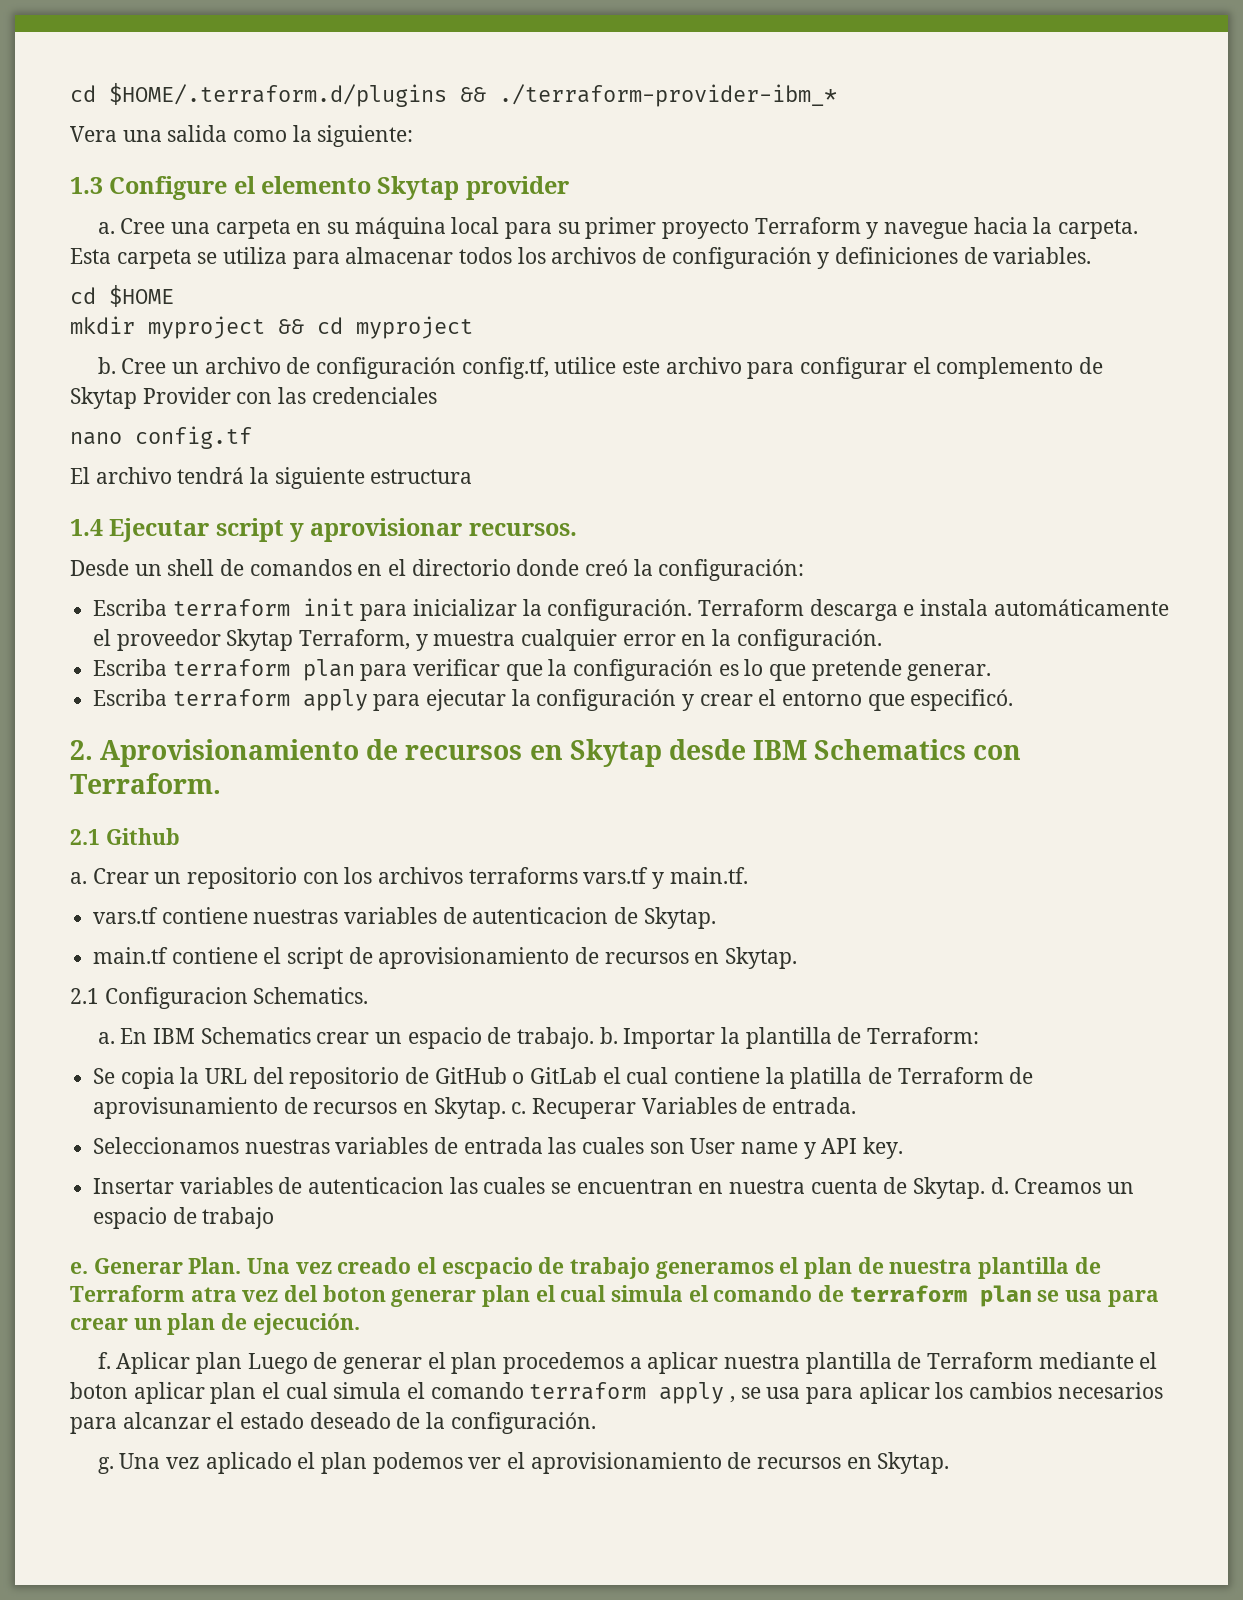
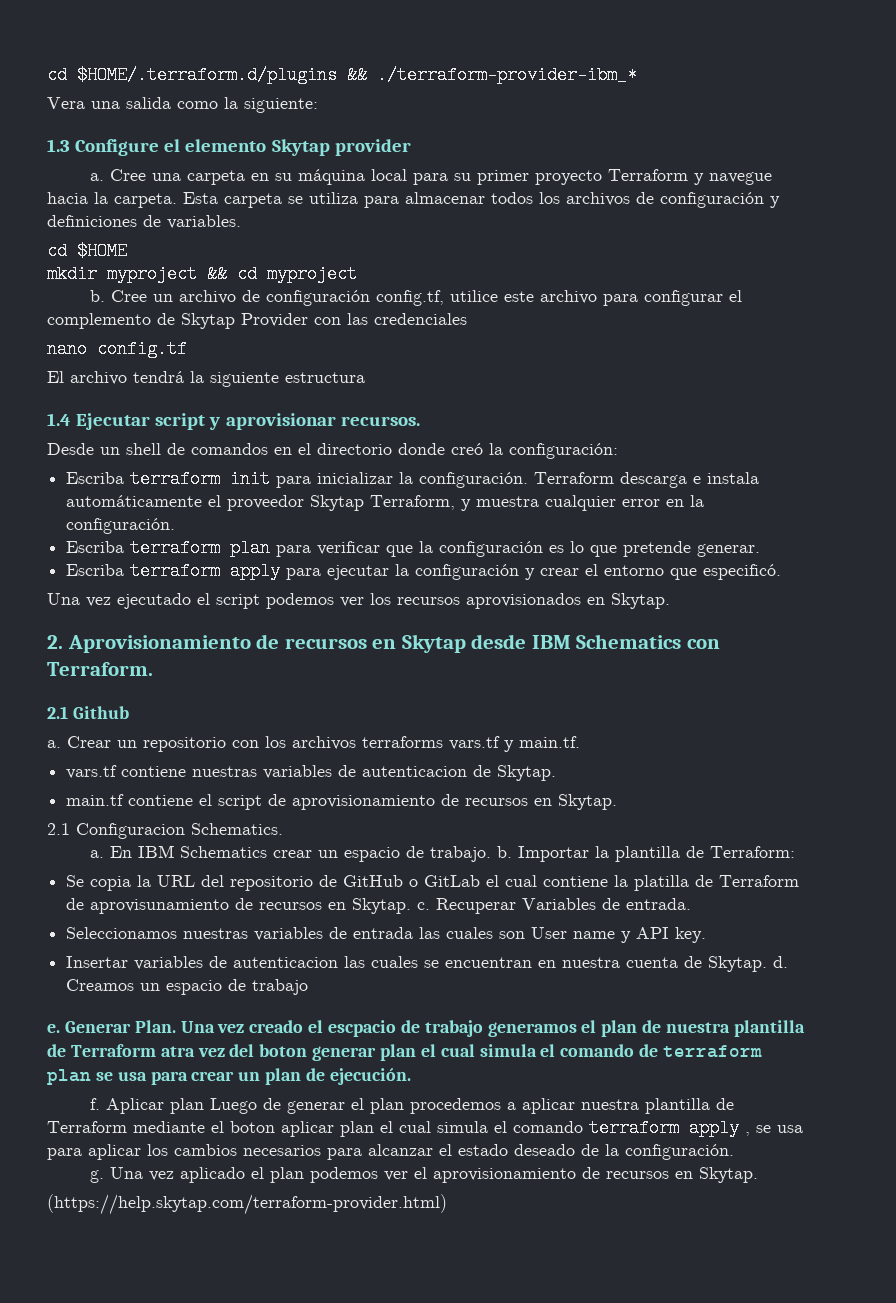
(1014, 700) none -> [47,593,670,609] // Una vez ejecutado el script podemos ver los recursos aprovisionados en Skytap.
(950, 1463) none -> [47,1194,447,1215] // (https://help.skytap.com/terraform-provider.html)

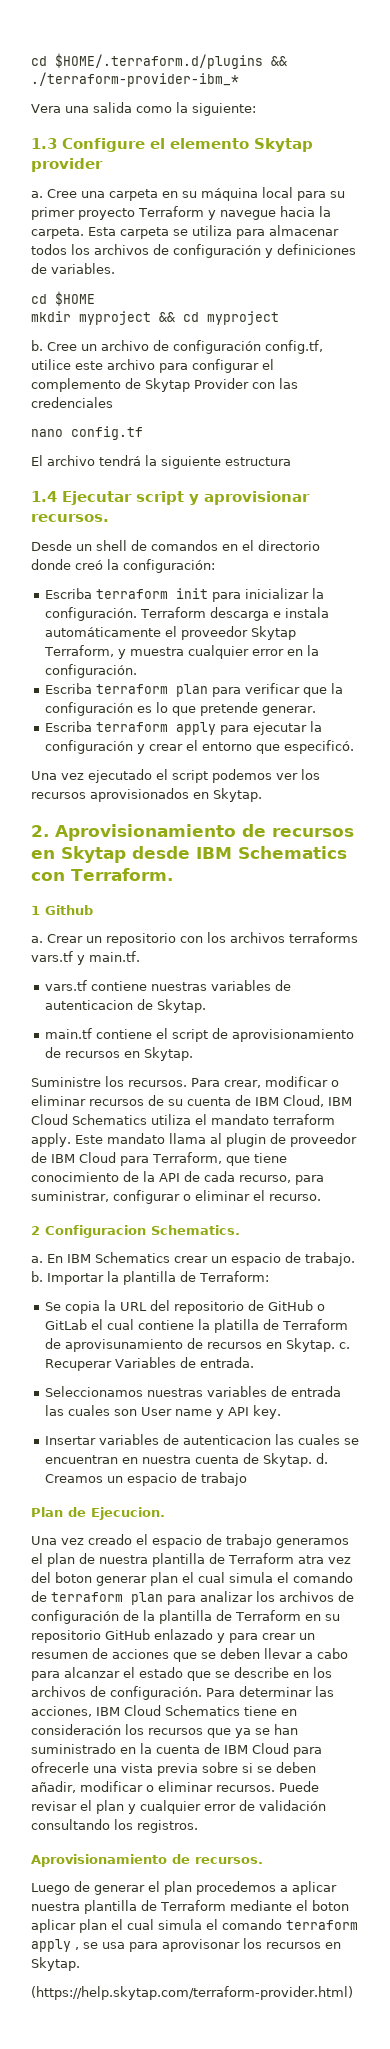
[47,706,68,719] 2.1 -> [31,906,40,915] 1
[47,823,70,835] 2.1 -> [31,1076,339,1088] [31,1095,352,1107] [31,1114,335,1125] [31,1133,357,1147] [31,1152,287,1166] [31,1171,324,1185] [31,1190,321,1204] [31,1226,40,1235] Suministre los recursos. Para crear, modificar o eliminar recursos de su cuenta de IBM Cloud, IBM Cloud Schematics utiliza el mandato terraform apply. Este mandato llama al plugin de proveedor de IBM Cloud para Terraform, que tiene conocimiento de la API de cada recurso, para suministrar, configurar o eliminar el recurso. // 2
[47,1020,176,1033] e. Generar Plan. -> [31,1507,165,1520] Plan de Ejecucion. //
[328,1020,397,1037] escpacio -> [152,1535,202,1548] espacio
[95,1068,411,1085] [90,1098,205,1114] se usa para crear un plan de ejecución. // f. Aplicar plan -> [167,1591,354,1605] [31,1610,340,1624] [31,1629,315,1643] [31,1648,348,1662] [31,1667,332,1681] [31,1686,334,1700] [31,1705,297,1717] [31,1724,298,1738] [31,1743,322,1757] [31,1762,316,1776] [31,1781,319,1793] [31,1800,326,1814] [31,1819,198,1833] [31,1854,263,1867] para analizar los archivos de configuración de la plantilla de Terraform en su repositorio GitHub enlazado y para crear un resumen de acciones que se deben llevar a cabo para alcanzar el estado que se describe en los archivos de configuración. Para determinar las acciones, IBM Cloud Schematics tiene en consideración los recursos que ya se han suministrado en la cuenta de IBM Cloud para ofrecerle una vista previa sobre si se deben añadir, modificar o eliminar recursos. Puede revisar el plan y cualquier error de validación consultando los registros. // Aprovisionamiento de recursos. //
[88,1144,734,1160] [90,1167,601,1183] aplicar los cambios necesarios para alcanzar el estado deseado de la configuración. // g. Una vez aplicado el plan podemos ver el aprovisionamiento de -> [162,1938,262,1952] aprovisonar los

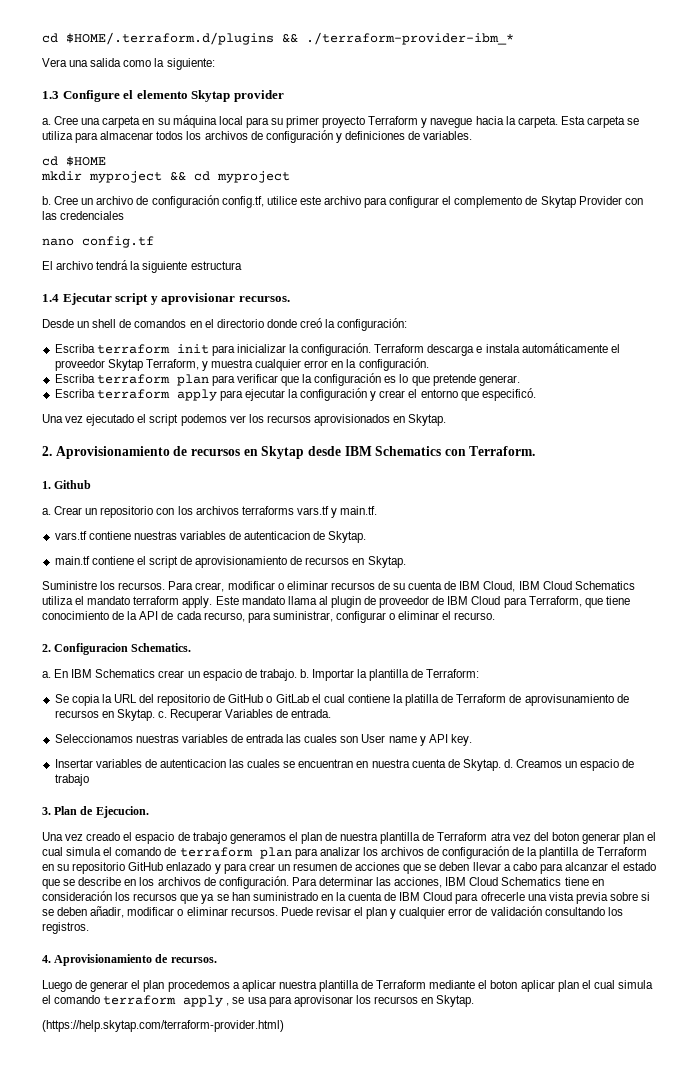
[31,906,40,915] 1 -> [42,481,51,489] 1.
[31,1226,40,1235] 2 -> [42,644,51,652] 2.
(247, 1479) none -> [42,807,51,815] 3.
(198, 1826) none -> [42,955,51,963] 4.

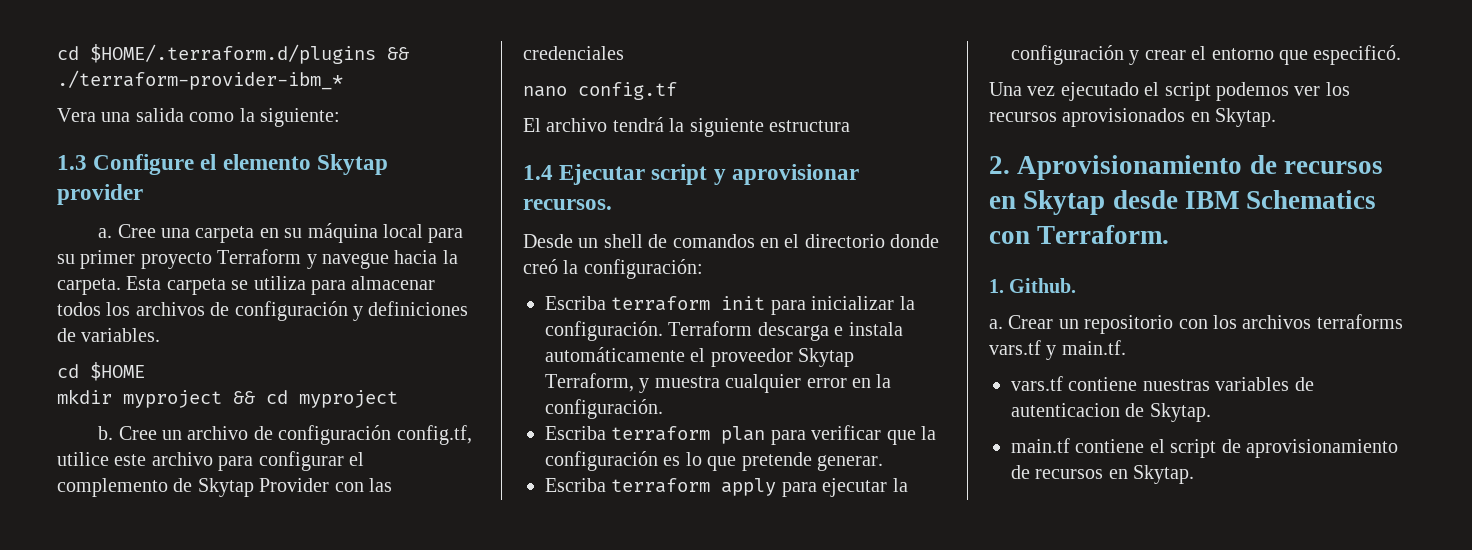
[54,480,92,489] Github -> [1009,278,1077,293] Github.
[42,581,635,592] [42,596,630,608] [42,611,496,623] [42,643,192,655] [42,669,480,681] [54,694,629,706] [54,709,332,721] [54,734,472,746] [54,759,635,771] [54,774,89,786] [42,806,149,818] [42,832,657,844] [42,846,647,859] [42,862,657,874] [42,876,604,889] [42,891,651,904] [42,906,623,919] [42,922,89,934] [42,954,217,966] [42,980,653,992] [42,995,475,1007] [42,1020,284,1032] // Suministre los recursos. Para crear, modificar o eliminar recursos de su cuenta de IBM Cloud, IBM Cloud Schematics utiliza el mandato terraform apply. Este mandato llama al plugin de proveedor de IBM Cloud para Terraform, que tiene conocimiento de la API de cada recurso, para suministrar, configurar o eliminar el recurso. // 2. Configuracion Schematics. // a. En IBM Schematics crear un espacio de trabajo. b. Importar la plantilla de Terraform: // Se copia la URL del repositorio de GitHub o GitLab el cual contiene la platilla de Terraform de aprovisunamiento de recursos en Skytap. c. Recuperar Variables de entrada. // Seleccionamos nuestras variables de entrada las cuales son User name y API key. // Insertar variables de autenticacion las cuales se encuentran en nuestra cuenta de Skytap. d. Creamos un espacio de trabajo // 3. Plan de Ejecucion. // Una vez creado el espacio de trabajo generamos el plan de nuestra plantilla de Terraform atra vez del boton generar plan el cual simula el comando de terraform plan para analizar los archivos de configuración de la plantilla de Terraform en su repositorio GitHub enlazado y para crear un resumen de acciones que se deben llevar a cabo para alcanzar el estado que se describe en los archivos de configuración. Para determinar las acciones, IBM Cloud Schematics tiene en consideración los recursos que ya se han suministrado en la cuenta de IBM Cloud para ofrecerle una vista previa sobre si se deben añadir, modificar o eliminar recursos. Puede revisar el plan y cualquier error de validación consultando los registros. // 4. Aprovisionamiento de recursos. // Luego de generar el plan procedemos a aplicar nuestra plantilla de Terraform mediante el boton aplicar plan el cual simula el comando terraform apply , se usa para aprovisonar los recursos en Skytap. // (https://help.skytap.com/terraform-provider.html) -> (1195, 474) none

